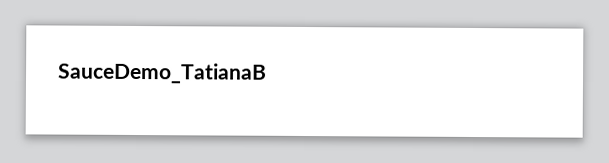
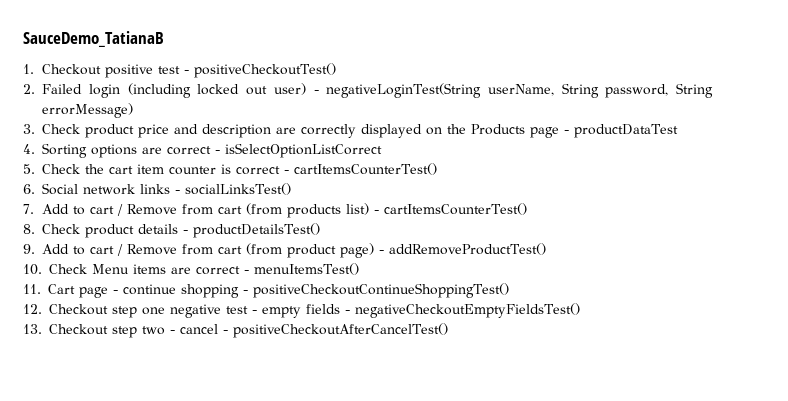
(267, 73) none -> [23,63,337,78] [23,83,713,98] [42,103,134,118] [23,124,679,138] [23,143,383,158] [23,163,438,175] [23,183,292,195] [23,203,528,218] [23,223,321,238] [23,243,547,258] [23,263,359,275] [23,283,509,298] [23,303,580,318] [23,323,448,338] // 1. Checkout positive test - positiveCheckoutTest() // 2. Failed login (including locked out user) - negativeLoginTest(String userName, String password, String errorMessage) // 3. Check product price and description are correctly displayed on the Products page - productDataTest // 4. Sorting options are correct - isSelectOptionListCorrect // 5. Check the cart item counter is correct - cartItemsCounterTest() // 6. Social network links - socialLinksTest() // 7. Add to cart / Remove from cart (from products list) - cartItemsCounterTest() // 8. Check product details - productDetailsTest() // 9. Add to cart / Remove from cart (from product page) - addRemoveProductTest() // 10. Check Menu items are correct - menuItemsTest() // 11. Cart page - continue shopping - positiveCheckoutContinueShoppingTest() // 12. Checkout step one negative test - empty fields - negativeCheckoutEmptyFieldsTest() // 13. Checkout step two - cancel - positiveCheckoutAfterCancelTest()

